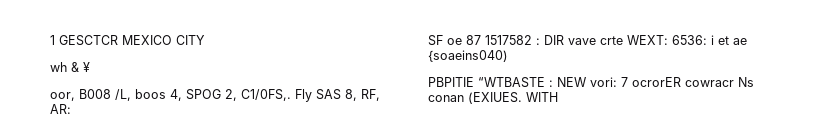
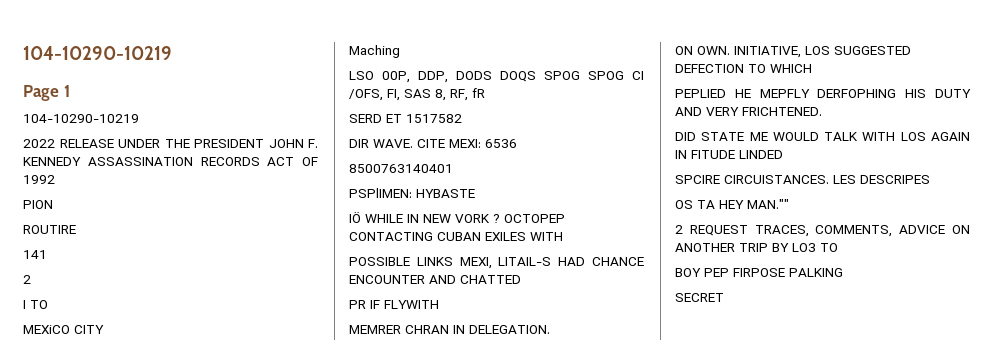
[50,35,205,46] [50,62,90,72] [50,89,380,102] [50,104,71,114] [428,35,747,46] [428,50,508,62] [428,77,754,88] [428,92,558,104] 1 GESCTCR MEXICO CITY // wh & ¥ // oor, B008 /L, boos 4, SPOG 2, C1/0FS,. Fly SAS 8, RF, AR: // SF oe 87 1517582 : DIR vave crte WEXT: 6536: i et ae {soaeins040) // PBPITIE “WTBASTE : NEW vori: 7 ocrorER cowracr Ns conan (EXIUES. WITH -> [23,46,172,60] [23,85,70,101] [23,114,139,123] [23,139,318,148] [23,157,318,166] [23,175,55,184] [23,200,53,209] [23,225,76,234] [23,250,47,259] [23,275,31,284] [23,300,48,309] [23,325,104,334] [349,45,400,58] [349,71,644,83] [349,88,485,101] [349,114,462,123] [349,139,517,148] [349,164,453,173] [349,188,475,198] [349,212,565,223] [349,232,563,241] [349,257,644,269] [349,275,521,284] [349,300,439,309] [349,325,550,334] [675,46,911,58] [675,64,812,73] [675,89,971,98] [675,107,822,116] [675,132,970,141] [675,150,783,159] [675,175,930,184] [675,199,789,209] [675,225,970,237] [675,243,838,252] [675,268,843,277] [675,293,724,302] 104-10290-10219 // Page 1 // 104-10290-10219 // 2022 RELEASE UNDER THE PRESIDENT JOHN F. KENNEDY ASSASSINATION RECORDS ACT OF 1992 // PION // ROUTIRE // 141 // 2 // I TO // MEXiCO CITY // Maching // LSO 00P, DDP, DODS DOQS SPOG SPOG CI /OFS, FI, SAS 8, RF, fR // SERD ET 1517582 // DIR WAVE. CITE MEXI: 6536 // 8500763140401 // PSPlIMEN: HYBASTE // IÖ WHILE IN NEW VORK ? OCTOPEP CONTACTING CUBAN EXILES WITH // POSSIBLE LINKS MEXI, LITAIL-S HAD CHANCE ENCOUNTER AND CHATTED // PR IF FLYWITH // MEMRER CHRAN IN DELEGATION. // ON OWN. INITIATIVE, LOS SUGGESTED DEFECTION TO WHICH // PEPLIED HE MEPFLY DERFOPHING HIS DUTY AND VERY FRICHTENED. // DID STATE ME WOULD TALK WITH LOS AGAIN IN FITUDE LINDED // SPCIRE CIRCUISTANCES. LES DESCRIPES // OS TA HEY MAN."" // 2 REQUEST TRACES, COMMENTS, ADVICE ON ANOTHER TRIP BY LO3 TO // BOY PEP FIRPOSE PALKING // SECRET

